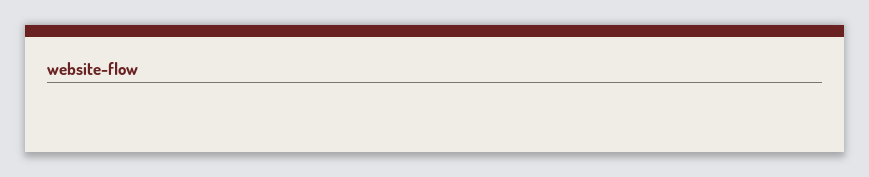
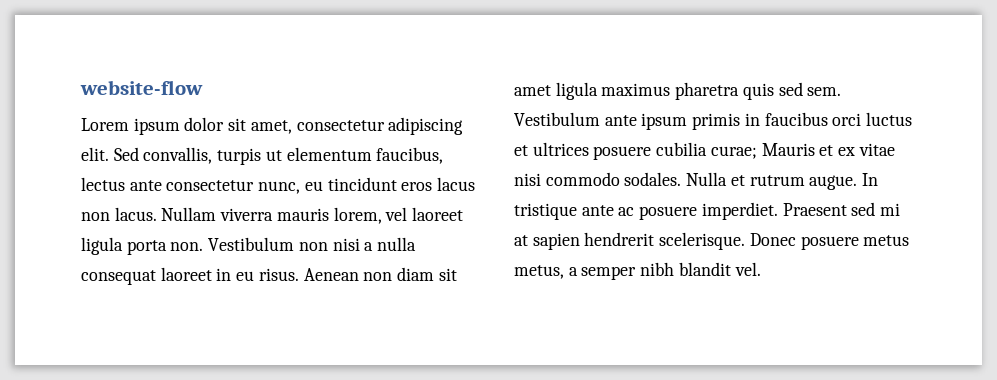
(138, 68) none -> [81,117,464,135] [81,147,444,165] [81,177,476,194] [81,207,464,224] [81,237,417,255] [81,267,457,285] [514,82,842,100] [514,112,913,130] [514,142,895,160] [514,172,879,190] [514,202,901,220] [514,232,910,250] [514,262,761,280] // Lorem ipsum dolor sit amet, consectetur adipiscing elit. Sed convallis, turpis ut elementum faucibus, lectus ante consectetur nunc, eu tincidunt eros lacus non lacus. Nullam viverra mauris lorem, vel laoreet ligula porta non. Vestibulum non nisi a nulla consequat laoreet in eu risus. Aenean non diam sit amet ligula maximus pharetra quis sed sem. Vestibulum ante ipsum primis in faucibus orci luctus et ultrices posuere cubilia curae; Mauris et ex vitae nisi commodo sodales. Nulla et rutrum augue. In tristique ante ac posuere imperdiet. Praesent sed mi at sapien hendrerit scelerisque. Donec posuere metus metus, a semper nibh blandit vel.

